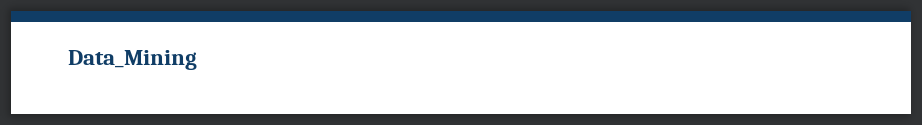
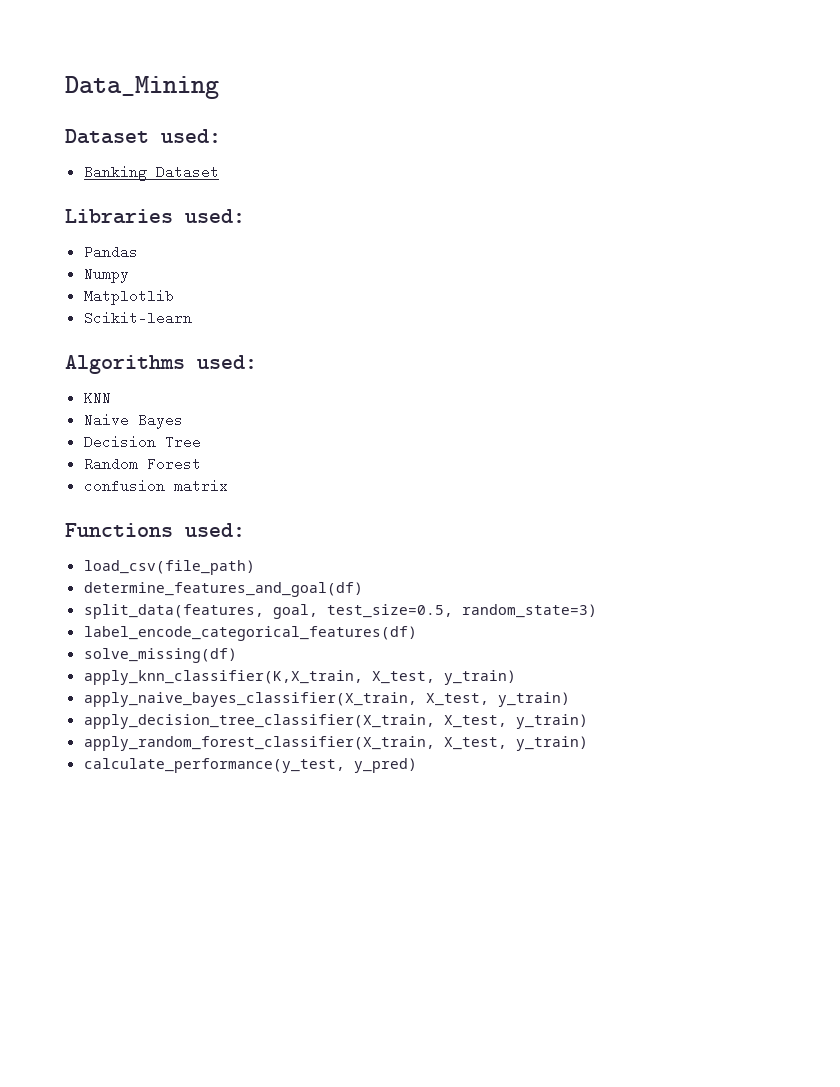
(197, 60) none -> [65,129,221,144] [83,165,219,181] [65,209,245,224] [83,245,138,259] [83,267,129,283] [83,289,174,305] [83,311,192,325] [65,355,257,374] [83,391,111,405] [83,413,183,429] [83,435,201,449] [83,457,201,471] [83,479,228,493] [65,523,245,537] [83,560,255,575] [83,582,363,597] [83,604,597,619] [83,626,417,641] [83,648,237,663] [83,670,516,685] [83,692,570,707] [83,714,588,729] [83,736,588,751] [83,758,417,773] // Dataset used: // Banking Dataset // Libraries used: // Pandas // Numpy // Matplotlib // Scikit-learn // Algorithms used: // KNN // Naive Bayes // Decision Tree // Random Forest // confusion matrix // Functions used: // load_csv(file_path) // determine_features_and_goal(df) // split_data(features, goal, test_size=0.5, random_state=3) // label_encode_categorical_features(df) // solve_missing(df) // apply_knn_classifier(K,X_train, X_test, y_train) // apply_naive_bayes_classifier(X_train, X_test, y_train) // apply_decision_tree_classifier(X_train, X_test, y_train) // apply_random_forest_classifier(X_train, X_test, y_train) // calculate_performance(y_test, y_pred)

